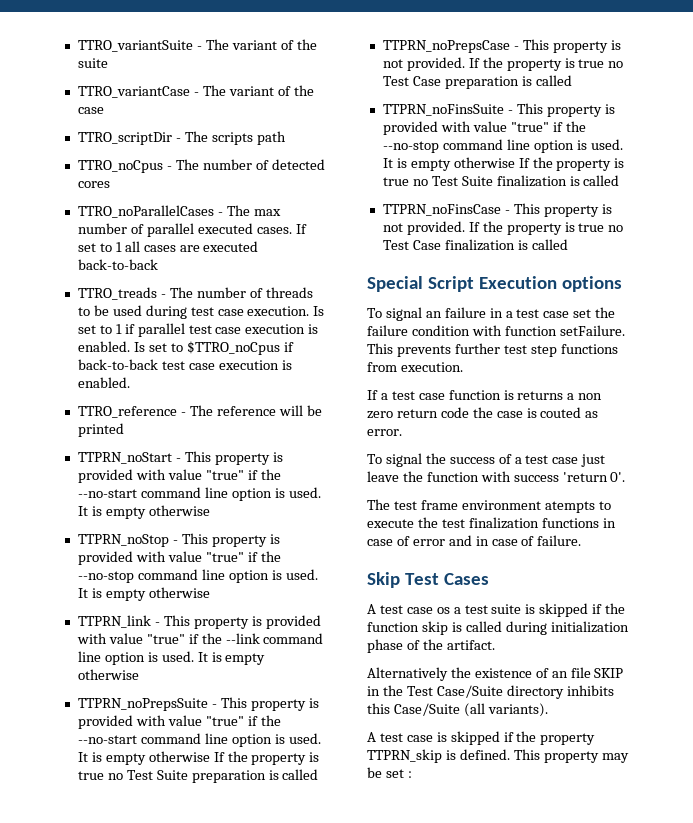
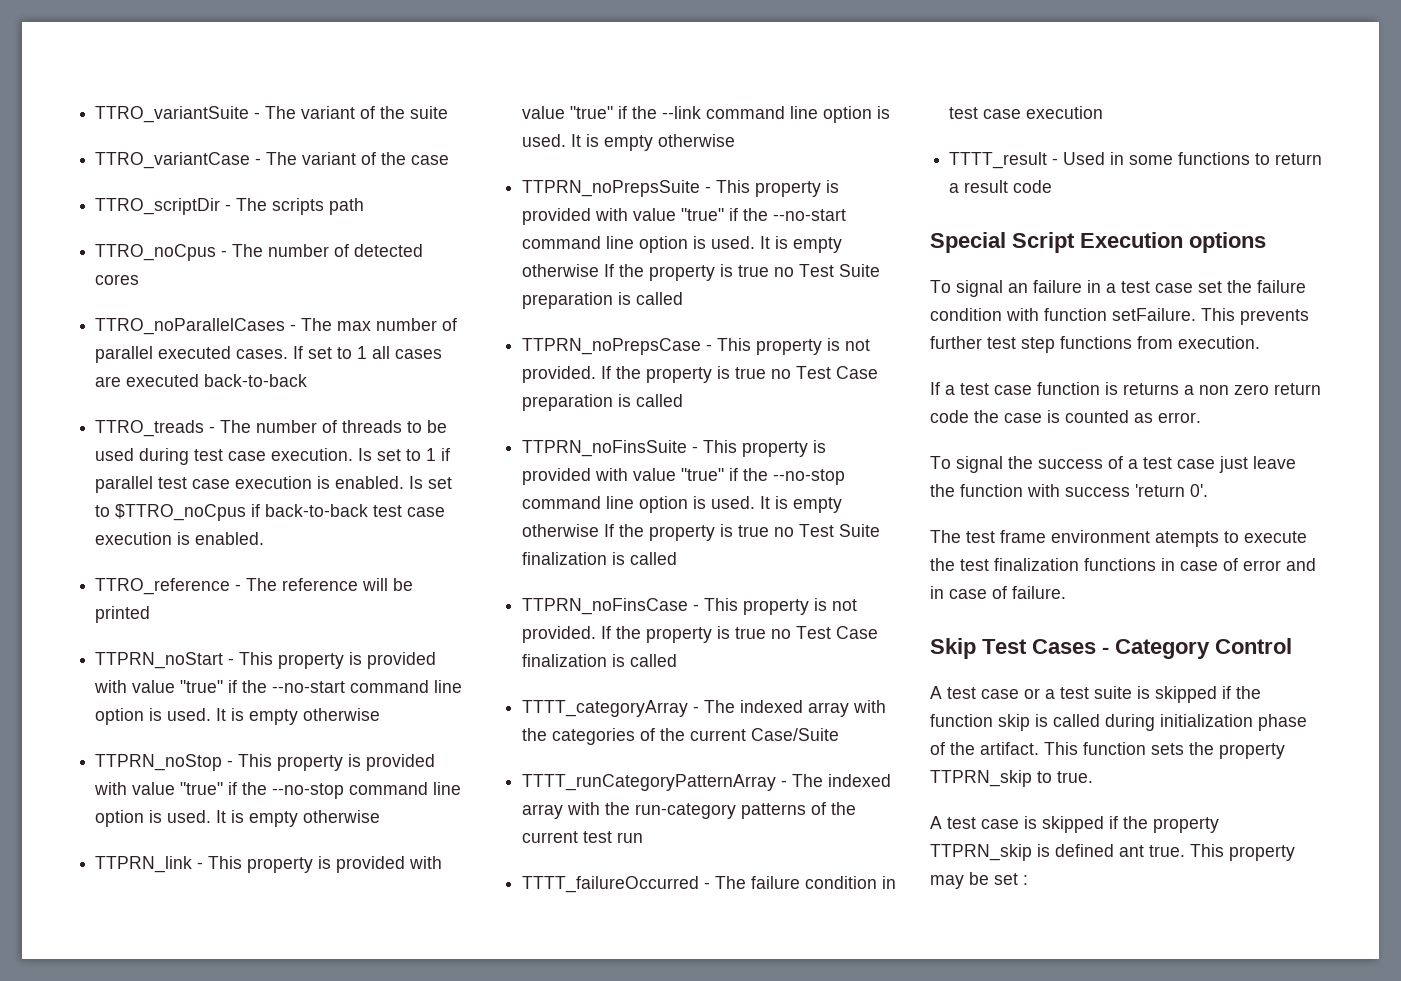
(568, 244) none -> [522,700,887,717] [522,728,840,745] [522,774,892,791] [522,802,857,819] [522,831,644,843] [522,876,897,893] [949,106,1104,119] [949,152,1323,169] [949,180,1053,193] // TTTT_categoryArray - The indexed array with the categories of the current Case/Suite // TTTT_runCategoryPatternArray - The indexed array with the run-category patterns of the current test run // TTTT_failureOccurred - The failure condition in test case execution // TTTT_result - Used in some functions to return a result code
[540,407,582,418] couted -> [1065,410,1129,423] counted
[367,604,450,614] // A test case os -> [1102,638,1292,659] [930,686,1040,699] - Category Control // A test case or
[367,667,624,681] [367,685,614,699] [367,703,548,717] // Alternatively the existence of an file SKIP in the Test Case/Suite directory inhibits this Case/Suite (all variants). -> [1044,742,1285,759] [930,770,1093,787] This function sets the property TTPRN_skip to true.
[459,749,510,760] defined. -> [1055,844,1185,857] defined ant true.

